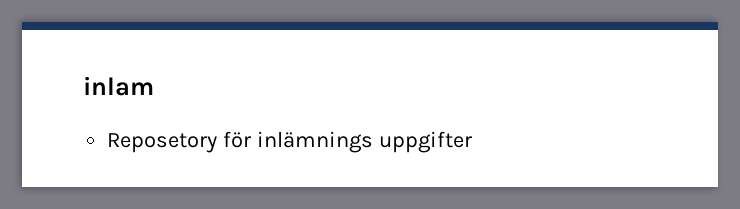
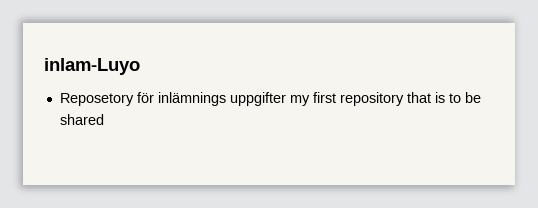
[83,76,154,96] inlam -> [44,58,140,75] inlam-Luyo
(473, 142) none -> [289,92,481,106] [59,114,104,125] my first repository that is to be shared

